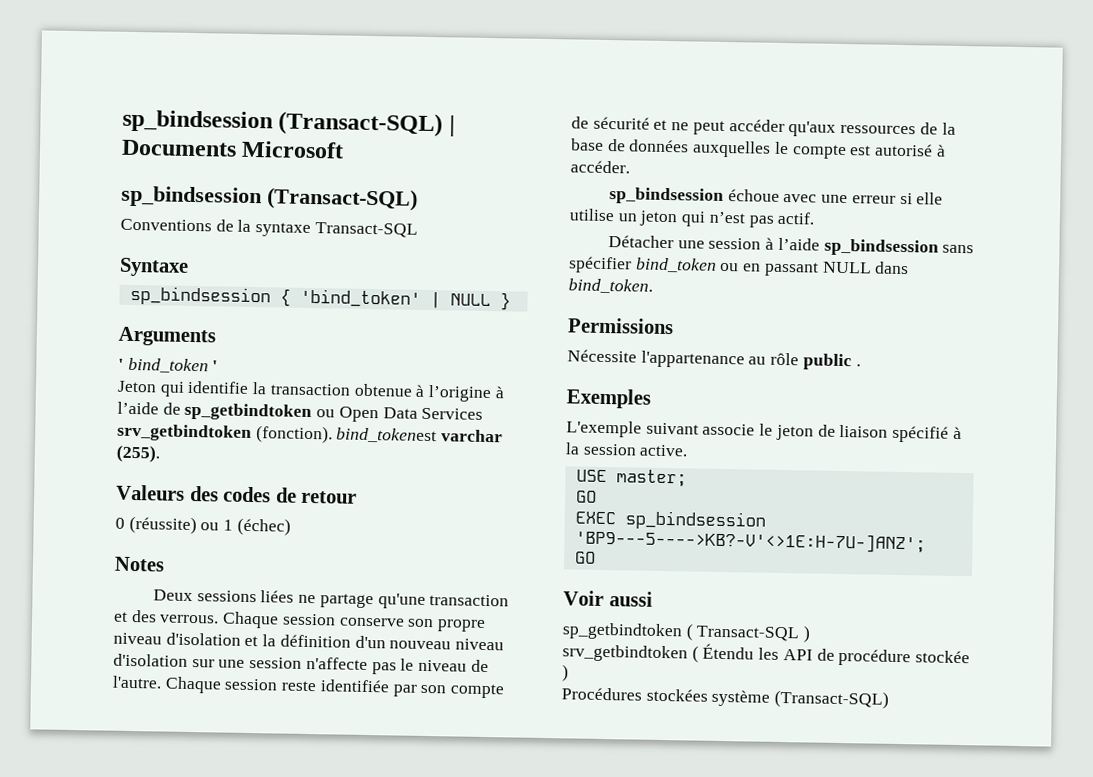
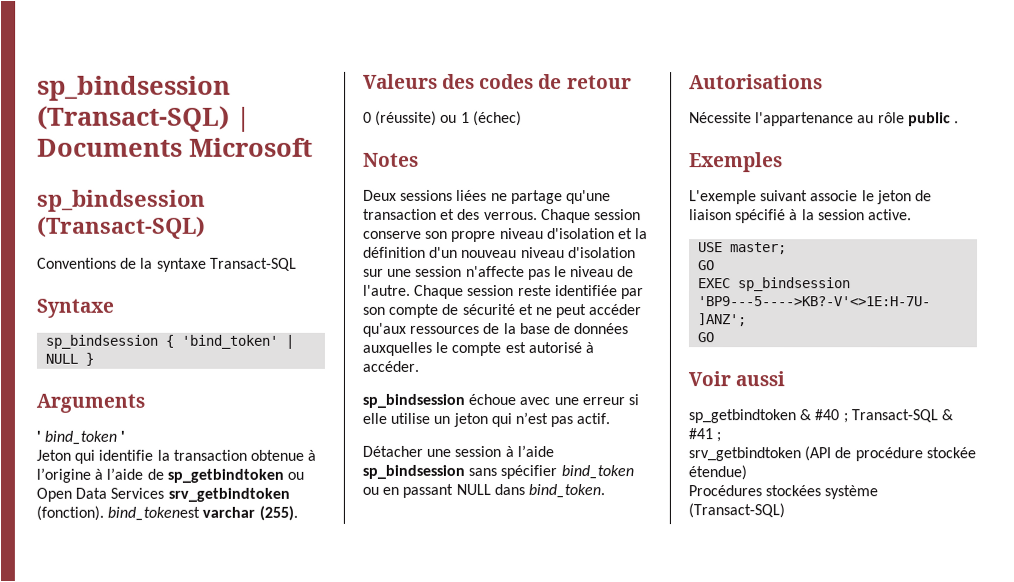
[567,317,674,335] Permissions -> [689,74,823,90] Autorisations
[685,623,812,643] [562,643,813,663] ( Transact-SQL ) // srv_getbindtoken ( Étendu les API -> [799,409,953,424] [688,428,722,443] [688,446,832,462] & #40 ; Transact-SQL & #41 ; // srv_getbindtoken (API
[562,664,569,682] ) -> [688,465,747,481] étendue)

